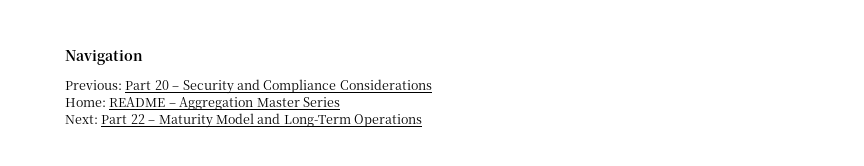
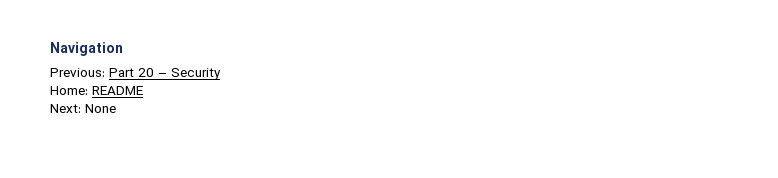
[236,79,432,93] and Compliance Considerations -> (221, 74) none
[168,97,340,110] [65,113,422,128] – Aggregation Master Series // Next: Part 22 – Maturity Model and Long‑Term Operations -> [50,104,116,113] // Next: None

